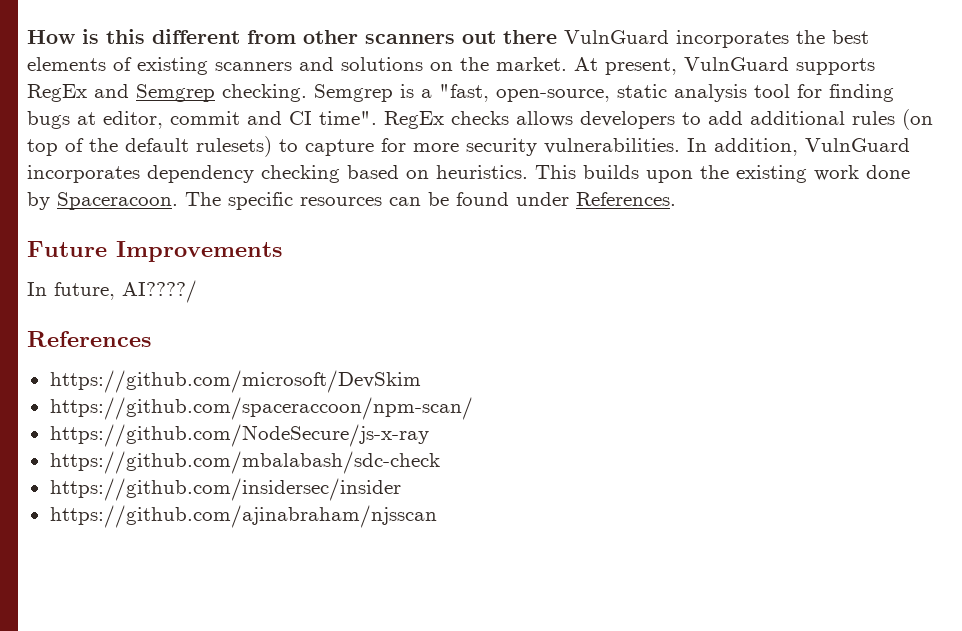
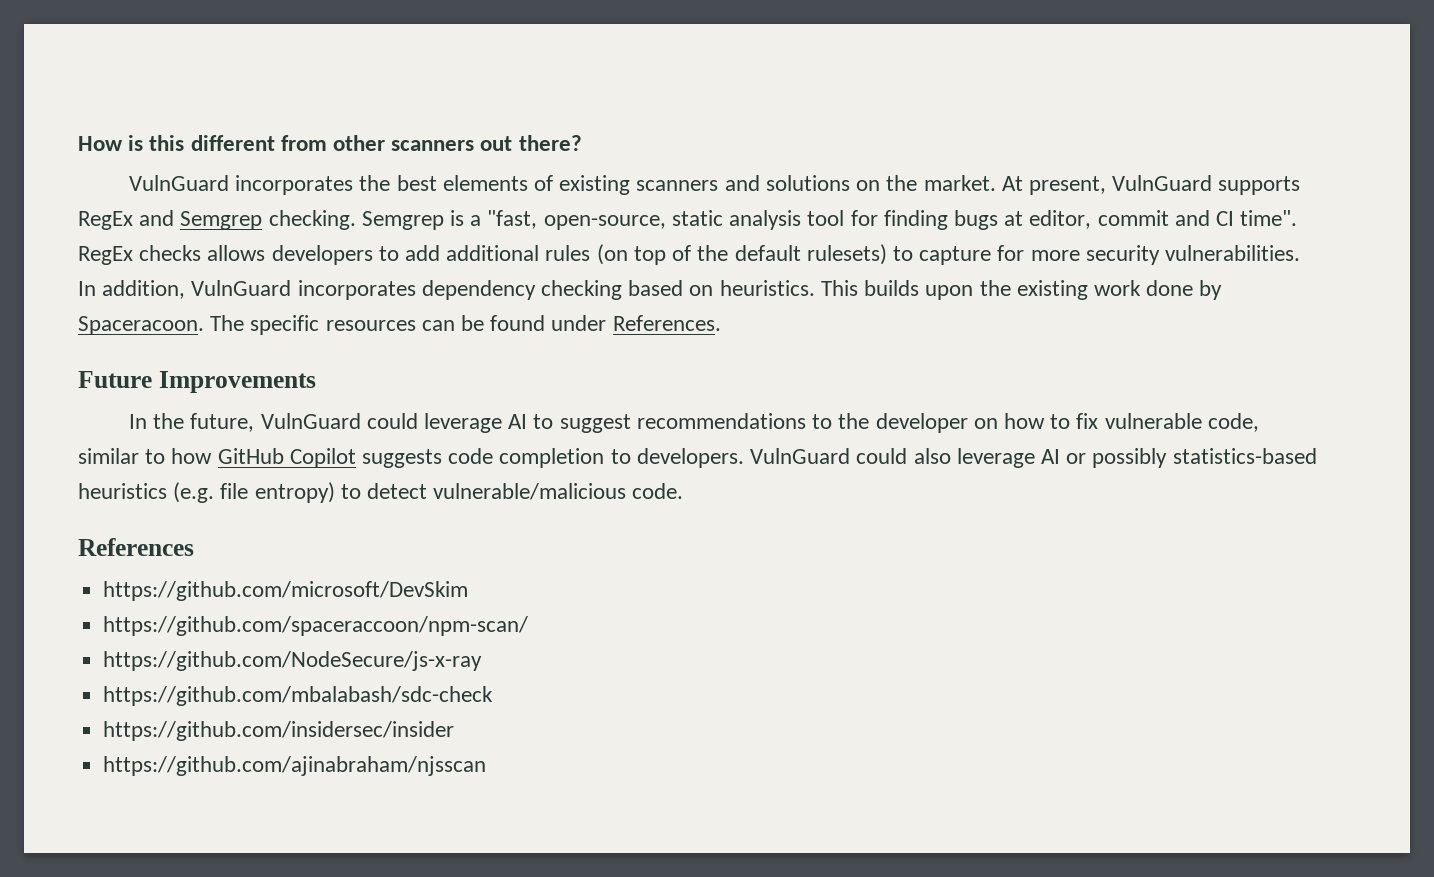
[503,30,557,44] there -> [518,135,582,151] there? //
[54,280,197,303] future, AI????/ -> [153,413,1259,433] [78,448,1317,468] [78,482,684,503] the future, VulnGuard could leverage AI to suggest recommendations to the developer on how to fix vulnerable code, similar to how GitHub Copilot suggests code completion to developers. VulnGuard could also leverage AI or possibly statistics-based heuristics (e.g. file entropy) to detect vulnerable/malicious code.

